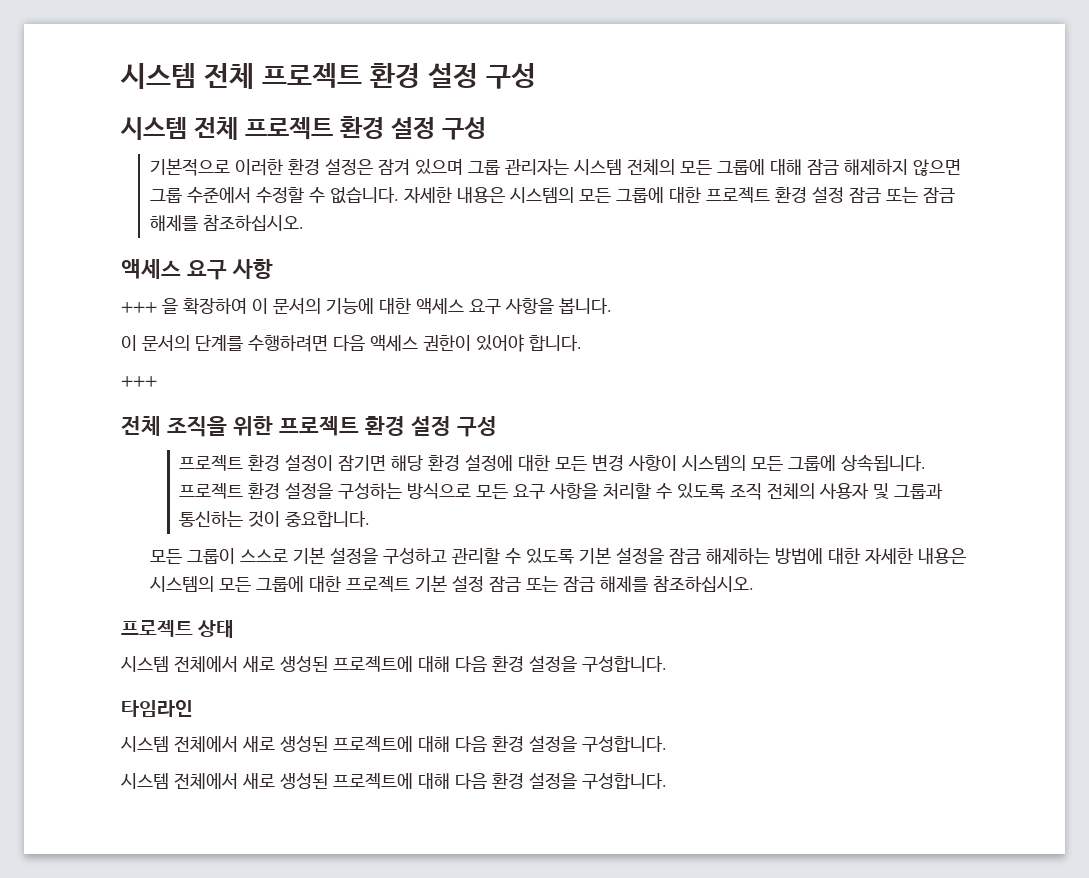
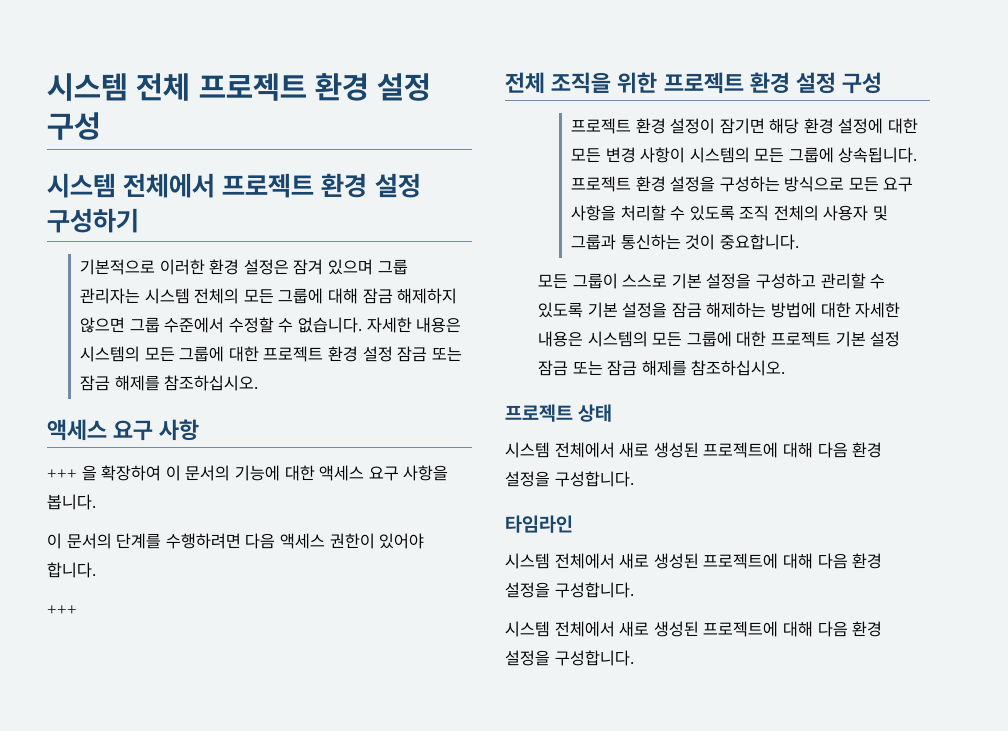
[194,116,486,140] 전체 프로젝트 환경 설정 구성 -> [123,173,421,198] [47,208,139,233] 전체에서 프로젝트 환경 설정 구성하기

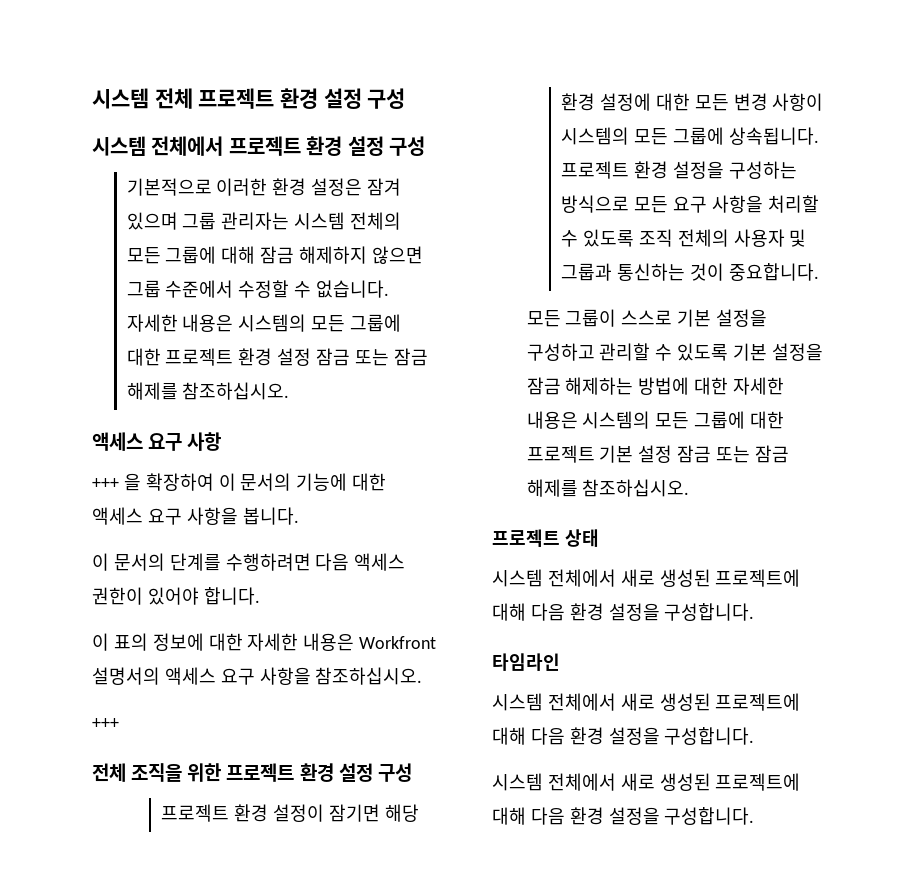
[47,208,139,233] 구성하기 -> [389,136,425,156] 구성
(96, 570) none -> [92,633,437,651] [92,667,423,685] // 이 표의 정보에 대한 자세한 내용은 Workfront 설명서의 액세스 요구 사항을 참조하십시오.

